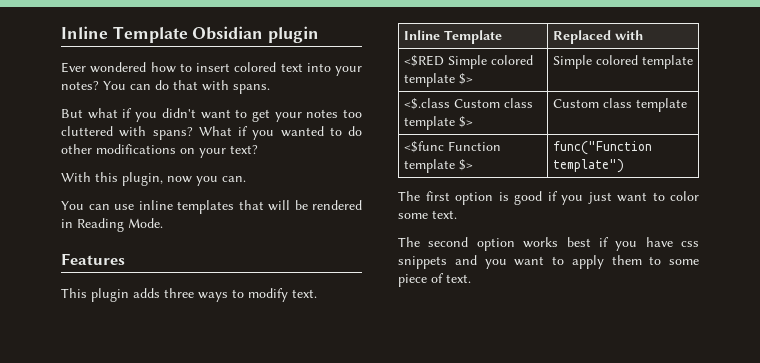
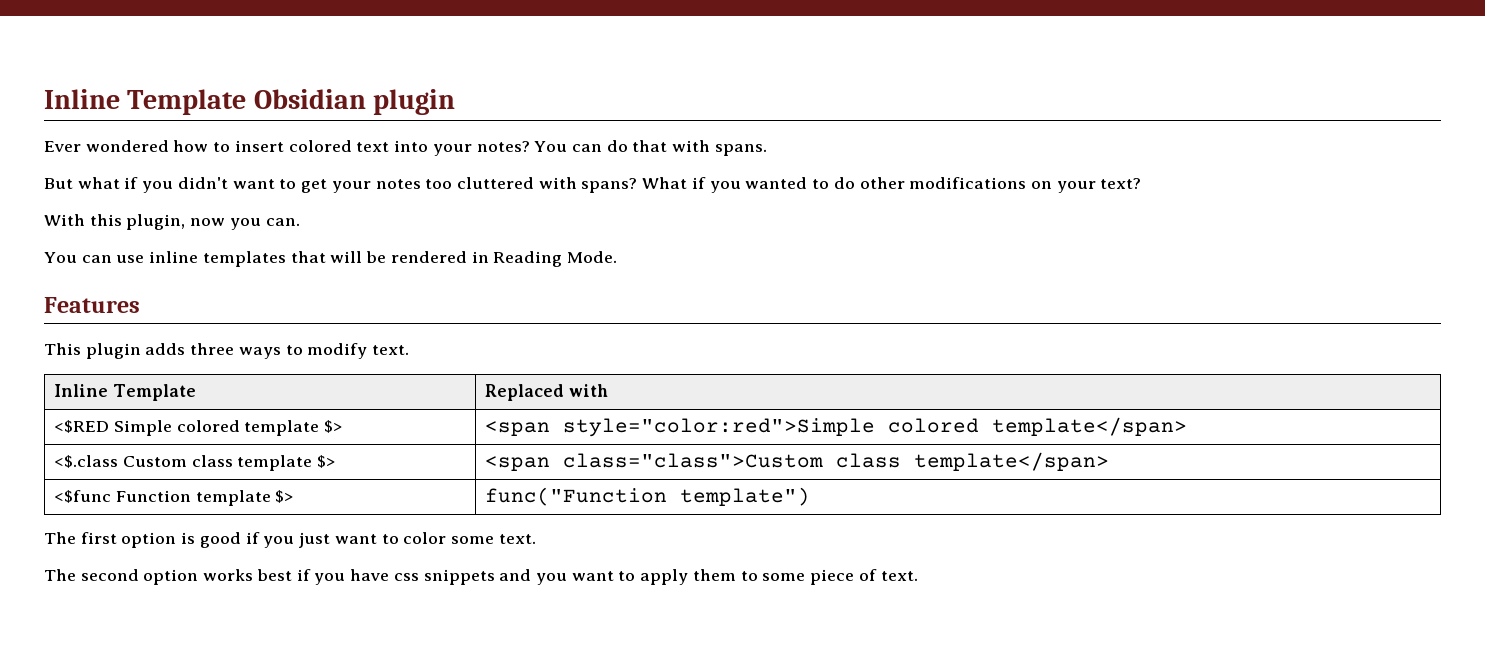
[552,55,693,69] Simple colored template -> [485,417,1188,437] <span style="color:red">Simple colored template</span>
[552,98,687,112] Custom class template -> [485,452,1110,471] <span class="class">Custom class template</span>

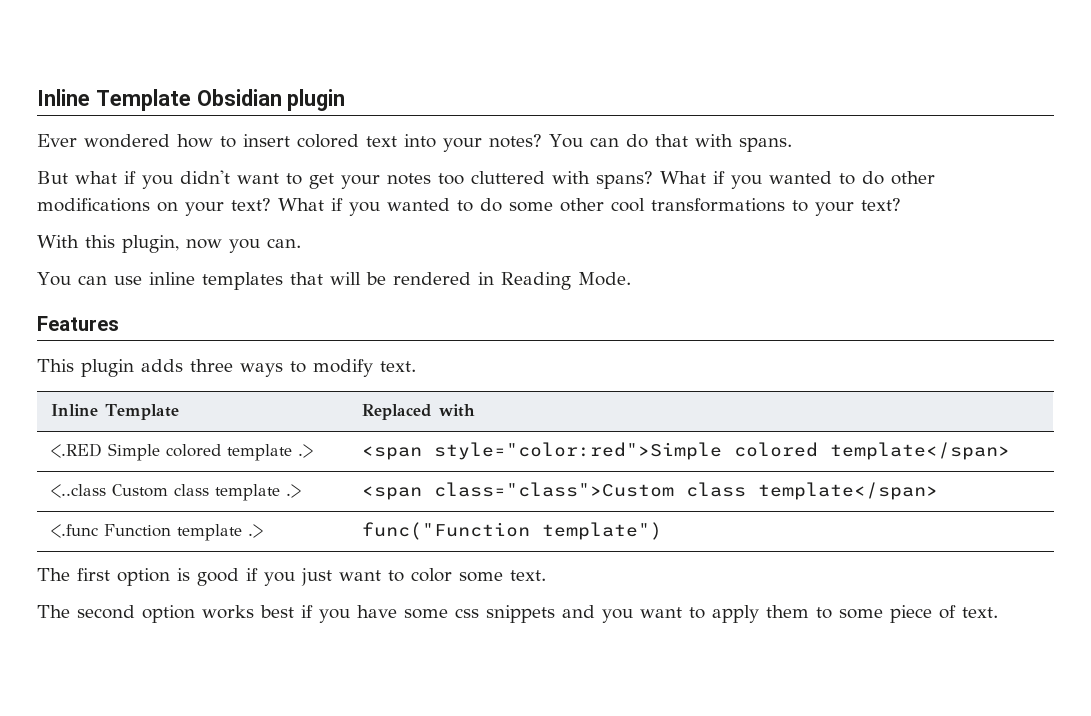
(1142, 183) none -> [278,198,901,216] What if you wanted to do some other cool transformations to your text?
[54,420,110,433] <$RED -> [50,443,102,458] <.RED
[324,420,343,433] $> -> [297,444,313,458] .>
[54,455,119,468] <$.class -> [50,484,106,498] <..class
[317,455,336,468] $> -> [285,484,301,498] .>
[54,490,112,503] <$func -> [50,524,98,538] <.func
[275,490,294,503] $> -> [247,524,263,538] .>
(390, 575) none -> [404,609,448,619] some

